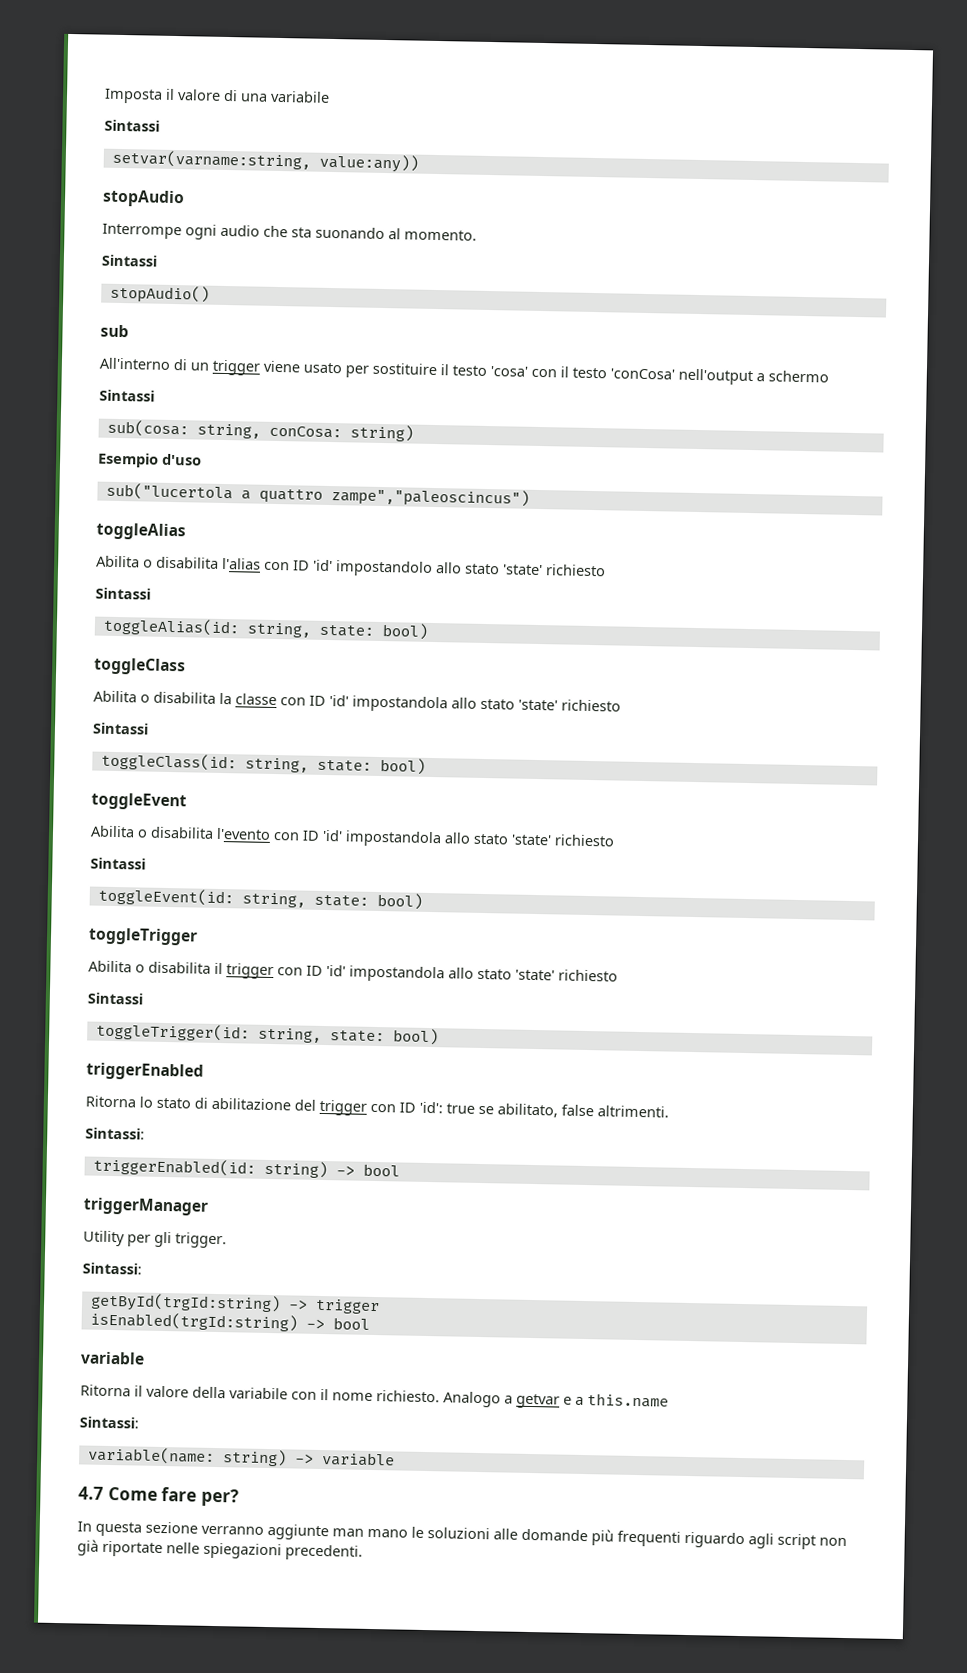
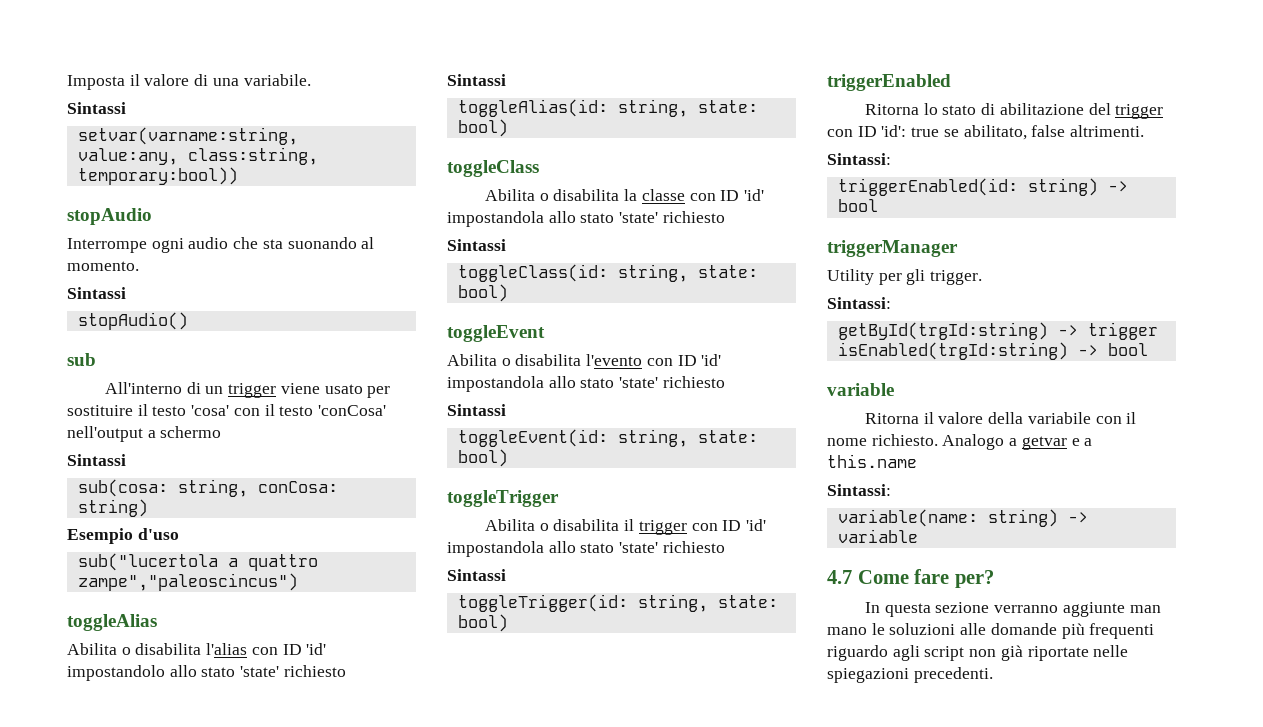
[270,90,330,103] variabile -> [243,74,311,86] variabile.
[318,153,419,173] value:any)) -> [77,147,318,165] [77,167,238,185] value:any, class:string, temporary:bool))

